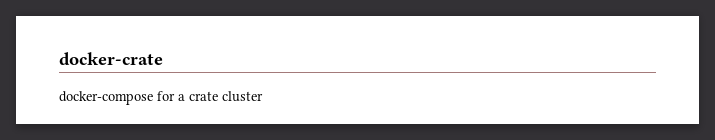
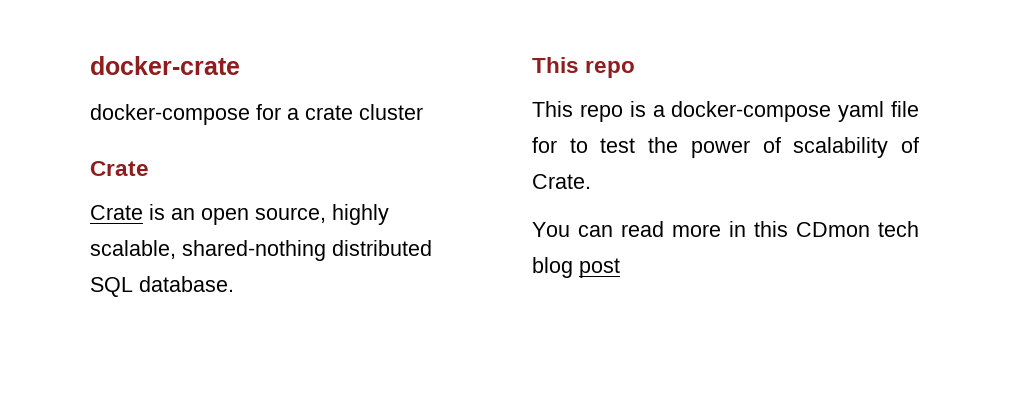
(263, 96) none -> [90,161,149,176] [90,204,389,225] [90,240,432,261] [90,276,234,297] [532,57,636,78] [532,101,919,122] [532,137,919,158] [532,174,591,189] [532,221,919,237] [532,257,620,278] // Crate // Crate is an open source, highly scalable, shared-nothing distributed SQL database. // This repo // This repo is a docker-compose yaml file for to test the power of scalability of Crate. // You can read more in this CDmon tech blog post

